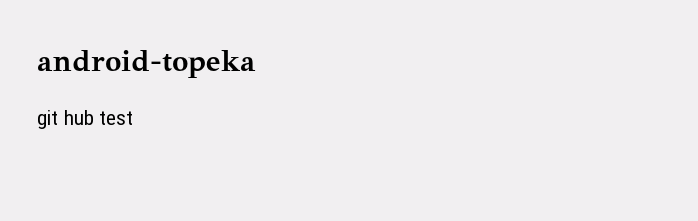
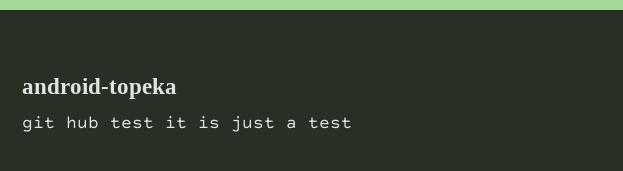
(134, 118) none -> [165,116,352,132] it is just a test

